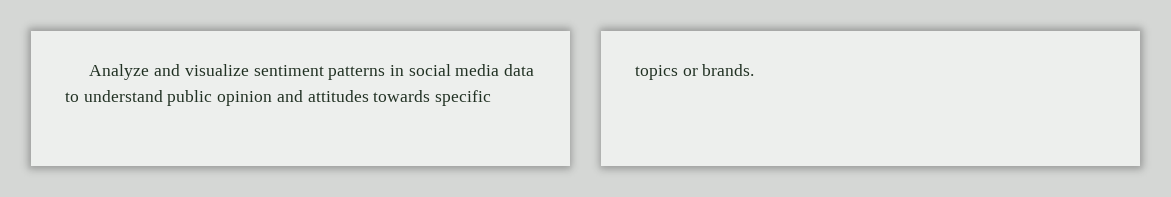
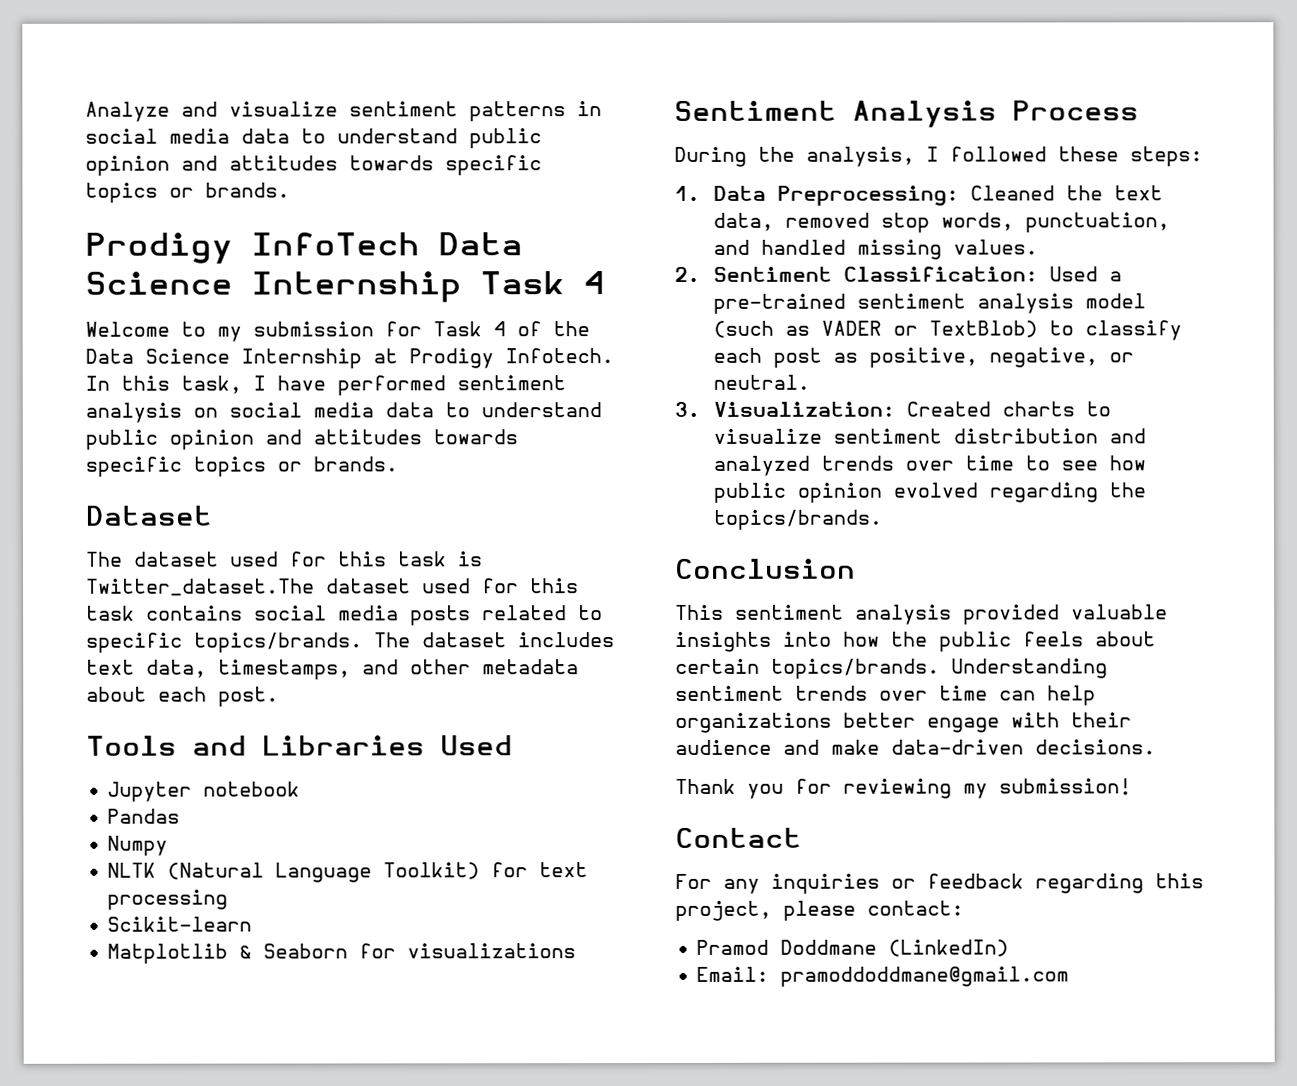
(755, 70) none -> [85,232,523,264] [85,271,605,303] [85,321,590,342] [85,348,614,369] [85,375,566,396] [85,402,602,423] [85,429,518,450] [85,456,398,477] [85,505,212,526] [86,551,483,567] [86,578,579,596] [86,605,603,626] [86,632,615,653] [86,659,579,680] [86,686,279,707] [86,735,513,756] [107,781,301,802] [107,808,181,824] [107,835,169,856] [107,862,589,883] [107,889,229,910] [107,916,253,932] [107,943,577,964] [674,100,1139,128] [674,146,1203,167] [674,185,1163,206] [712,212,1170,233] [712,239,1038,260] [674,266,1122,283] [712,293,1146,314] [712,320,1182,341] [712,347,1134,368] [712,374,810,390] [674,401,1111,418] [712,428,1146,444] [712,455,1146,476] [712,482,1146,503] [712,509,882,530] [675,558,856,579] [675,604,1168,625] [675,631,1156,652] [675,658,1108,679] [675,685,1096,706] [675,712,1132,733] [675,739,1156,755] [675,778,1132,799] [675,827,802,848] [675,873,1204,894] [675,900,964,921] [696,939,1010,957] [696,966,1070,987] // Prodigy InfoTech Data Science Internship Task 4 // Welcome to my submission for Task 4 of the Data Science Internship at Prodigy Infotech. In this task, I have performed sentiment analysis on social media data to understand public opinion and attitudes towards specific topics or brands. // Dataset // The dataset used for this task is Twitter_dataset.The dataset used for this task contains social media posts related to specific topics/brands. The dataset includes text data, timestamps, and other metadata about each post. // Tools and Libraries Used // Jupyter notebook // Pandas // Numpy // NLTK (Natural Language Toolkit) for text processing // Scikit-learn // Matplotlib & Seaborn for visualizations // Sentiment Analysis Process // During the analysis, I followed these steps: // 1. Data Preprocessing: Cleaned the text data, removed stop words, punctuation, and handled missing values. // 2. Sentiment Classification: Used a pre-trained sentiment analysis model (such as VADER or TextBlob) to classify each post as positive, negative, or neutral. // 3. Visualization: Created charts to visualize sentiment distribution and analyzed trends over time to see how public opinion evolved regarding the topics/brands. // Conclusion // This sentiment analysis provided valuable insights into how the public feels about certain topics/brands. Understanding sentiment trends over time can help organizations better engage with their audience and make data-driven decisions. // Thank you for reviewing my submission! // Contact // For any inquiries or feedback regarding this project, please contact: // Pramod Doddmane (LinkedIn) // Email: pramoddoddmane@gmail.com

